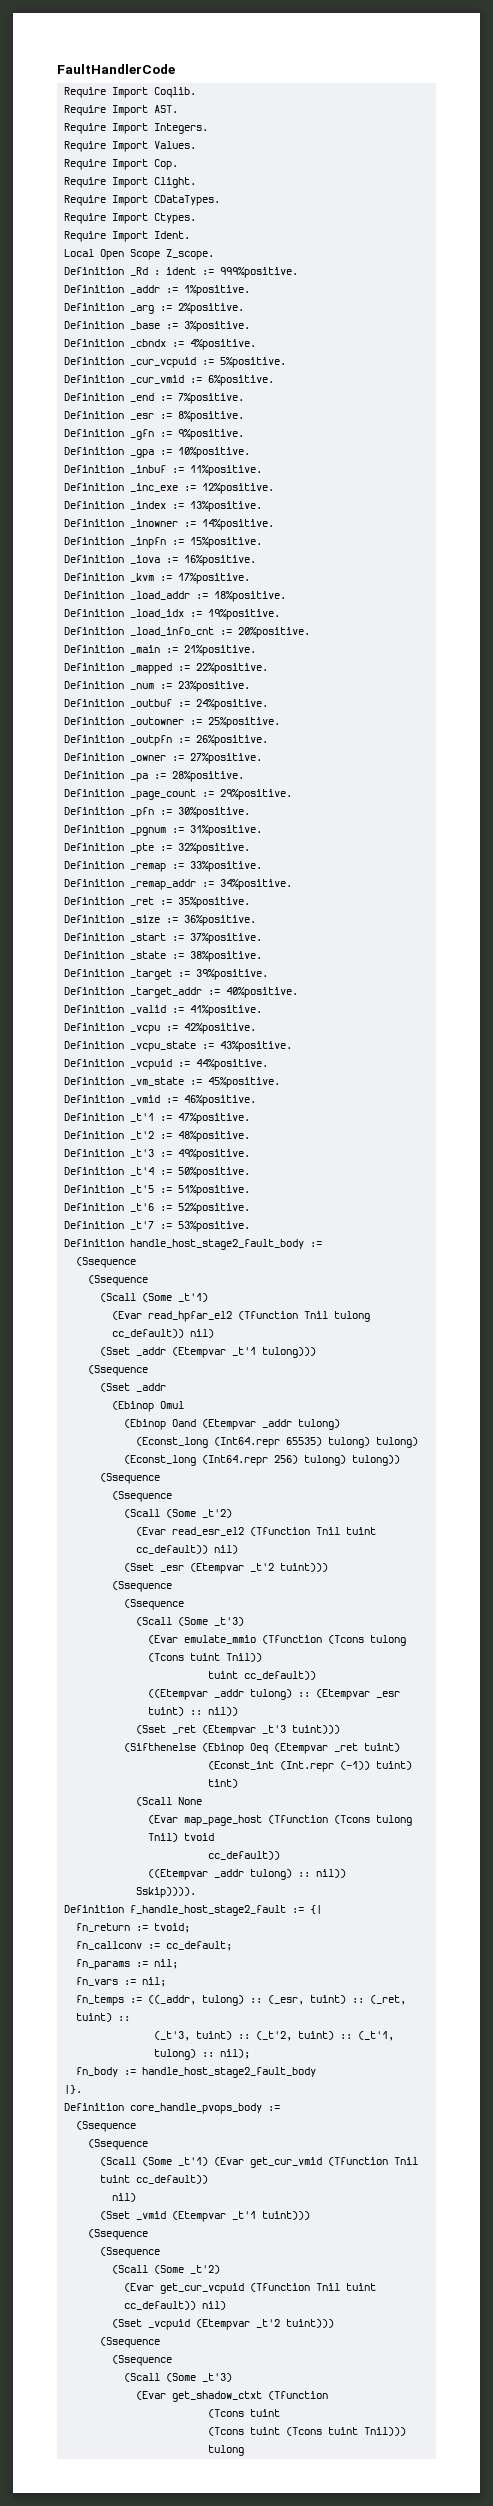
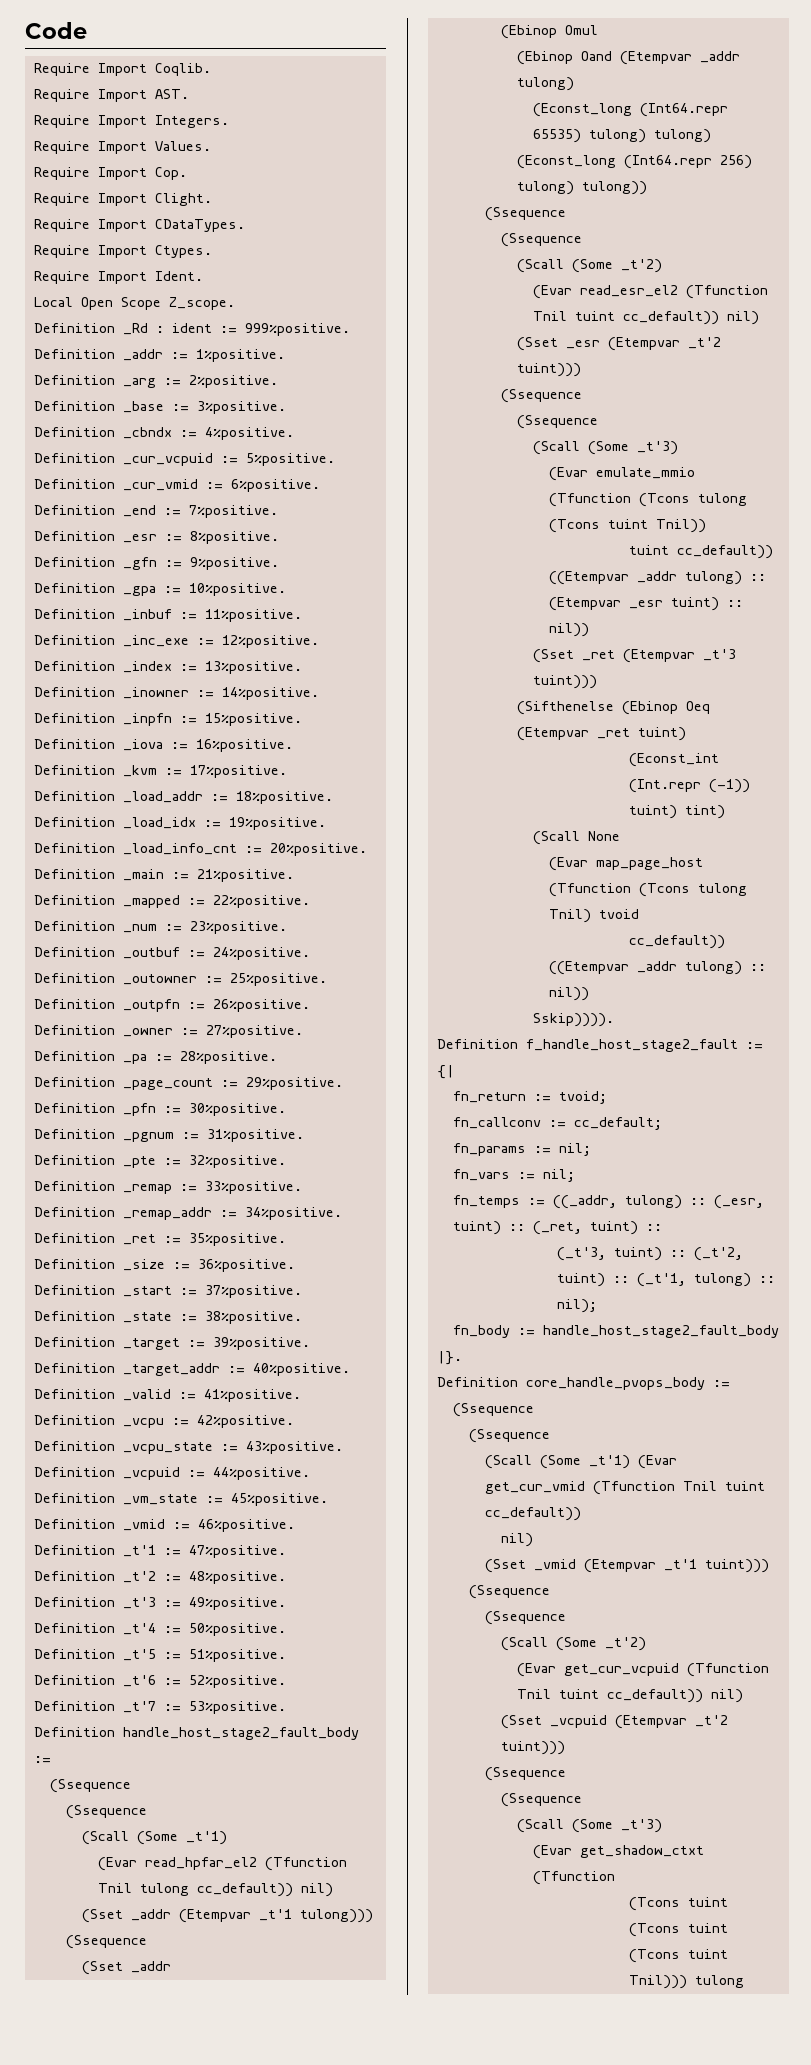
[57,64,175,74] FaultHandlerCode -> [25,22,87,39] Code

